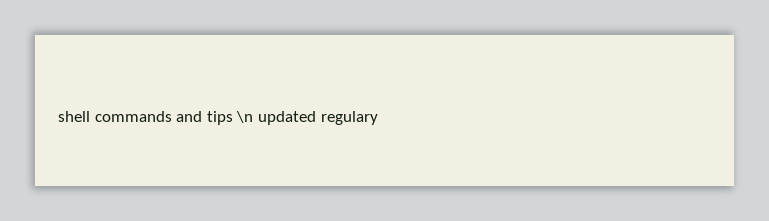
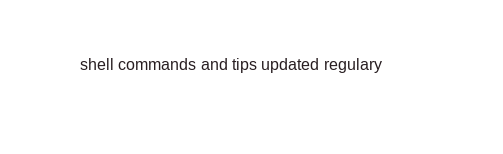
[236,111,254,123] \n -> (257, 65) none

